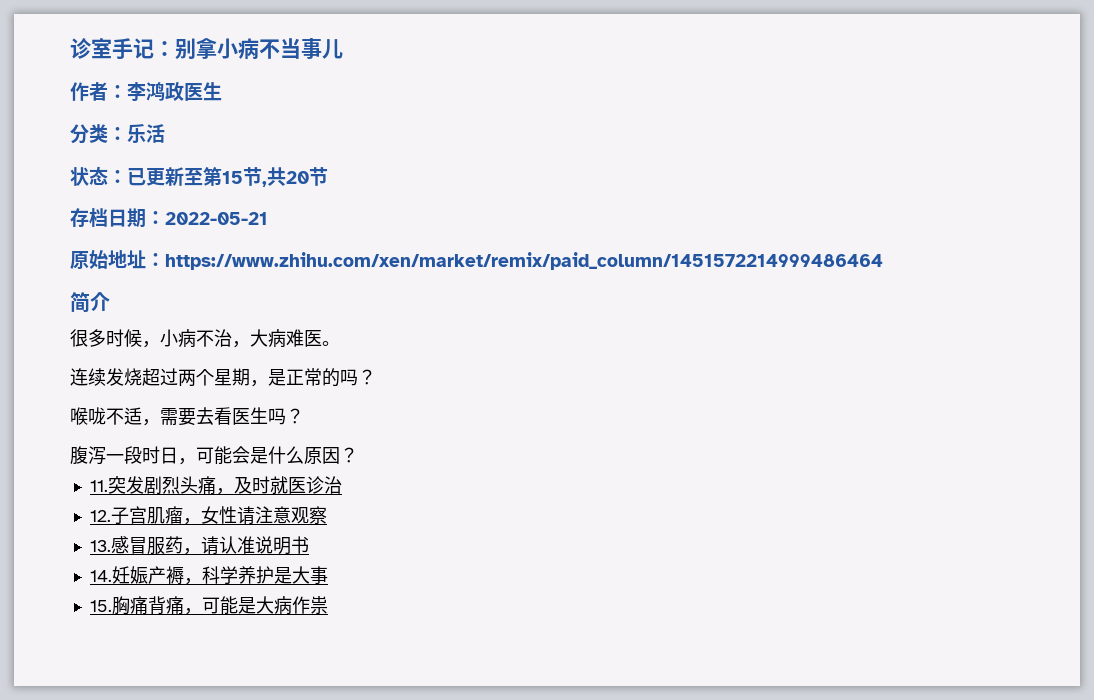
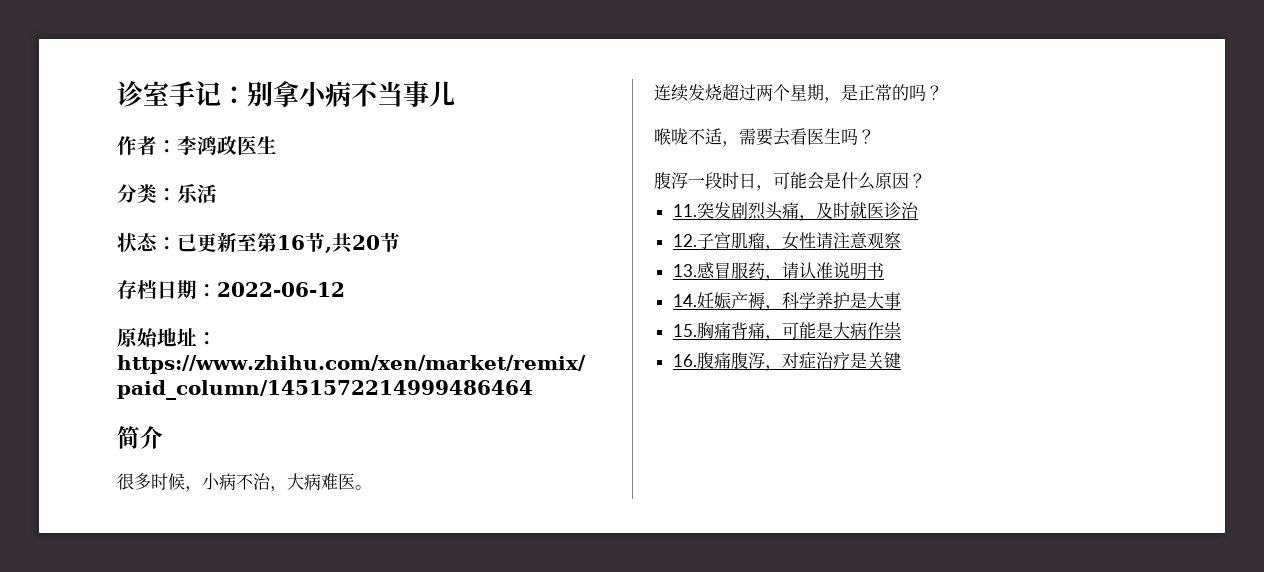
[222,171,243,184] 15 -> [277,235,305,250] 16
[165,212,268,225] 2022-05-21 -> [217,282,345,297] 2022-06-12
(328, 605) none -> [672,352,901,371] // 16.腹痛腹泻，对症治疗是关键

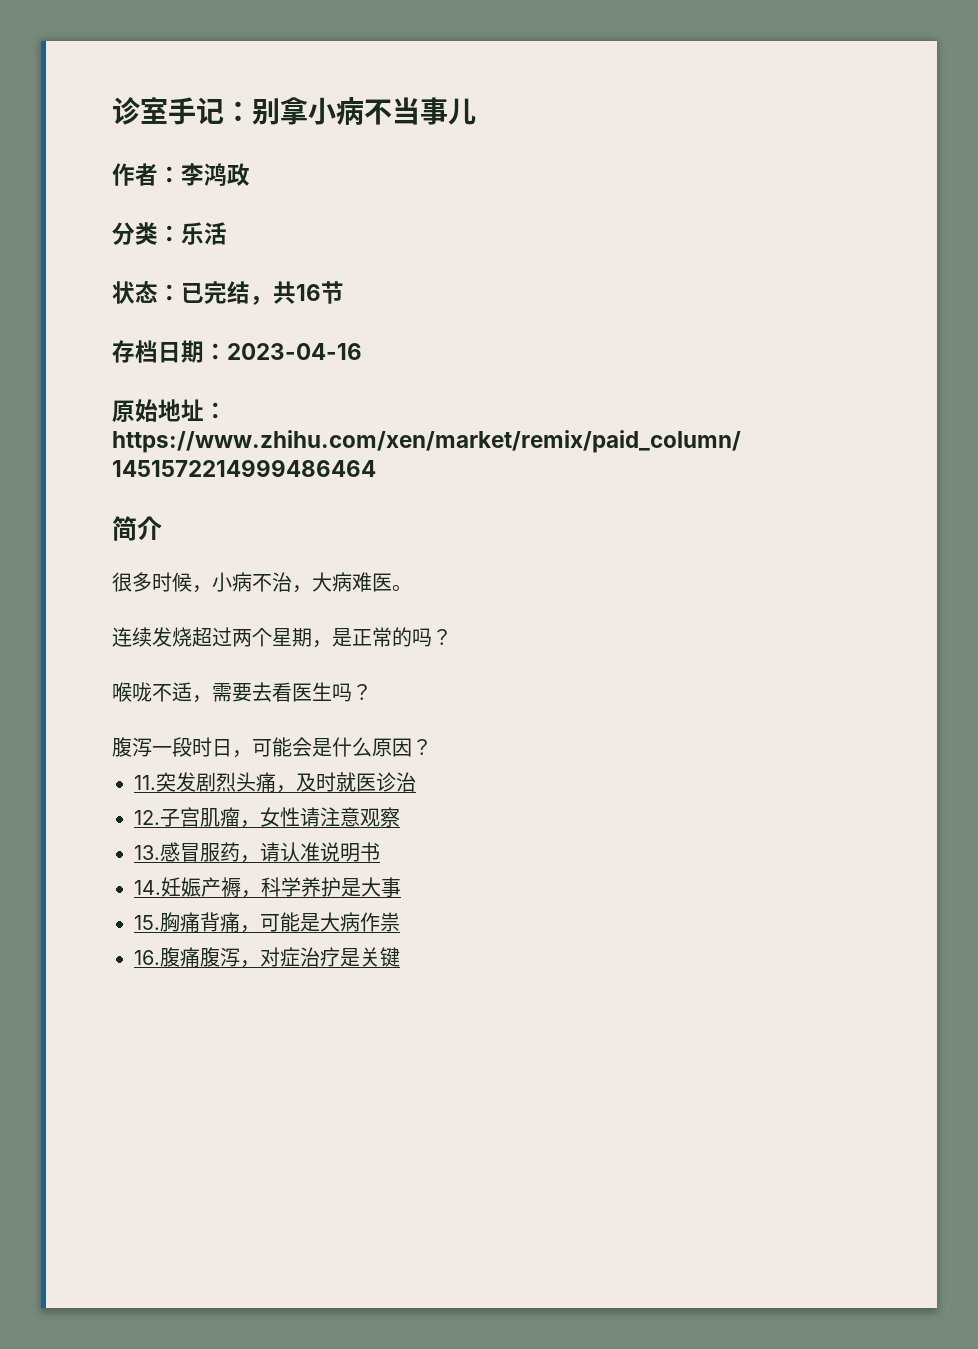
[237,136,277,155] 医生 -> (250, 174) none
[197,232,380,253] 更新至第16节,共20 -> [204,281,321,305] 完结，共16
[217,282,345,297] 2022-06-12 -> [227,343,362,360] 2023-04-16

